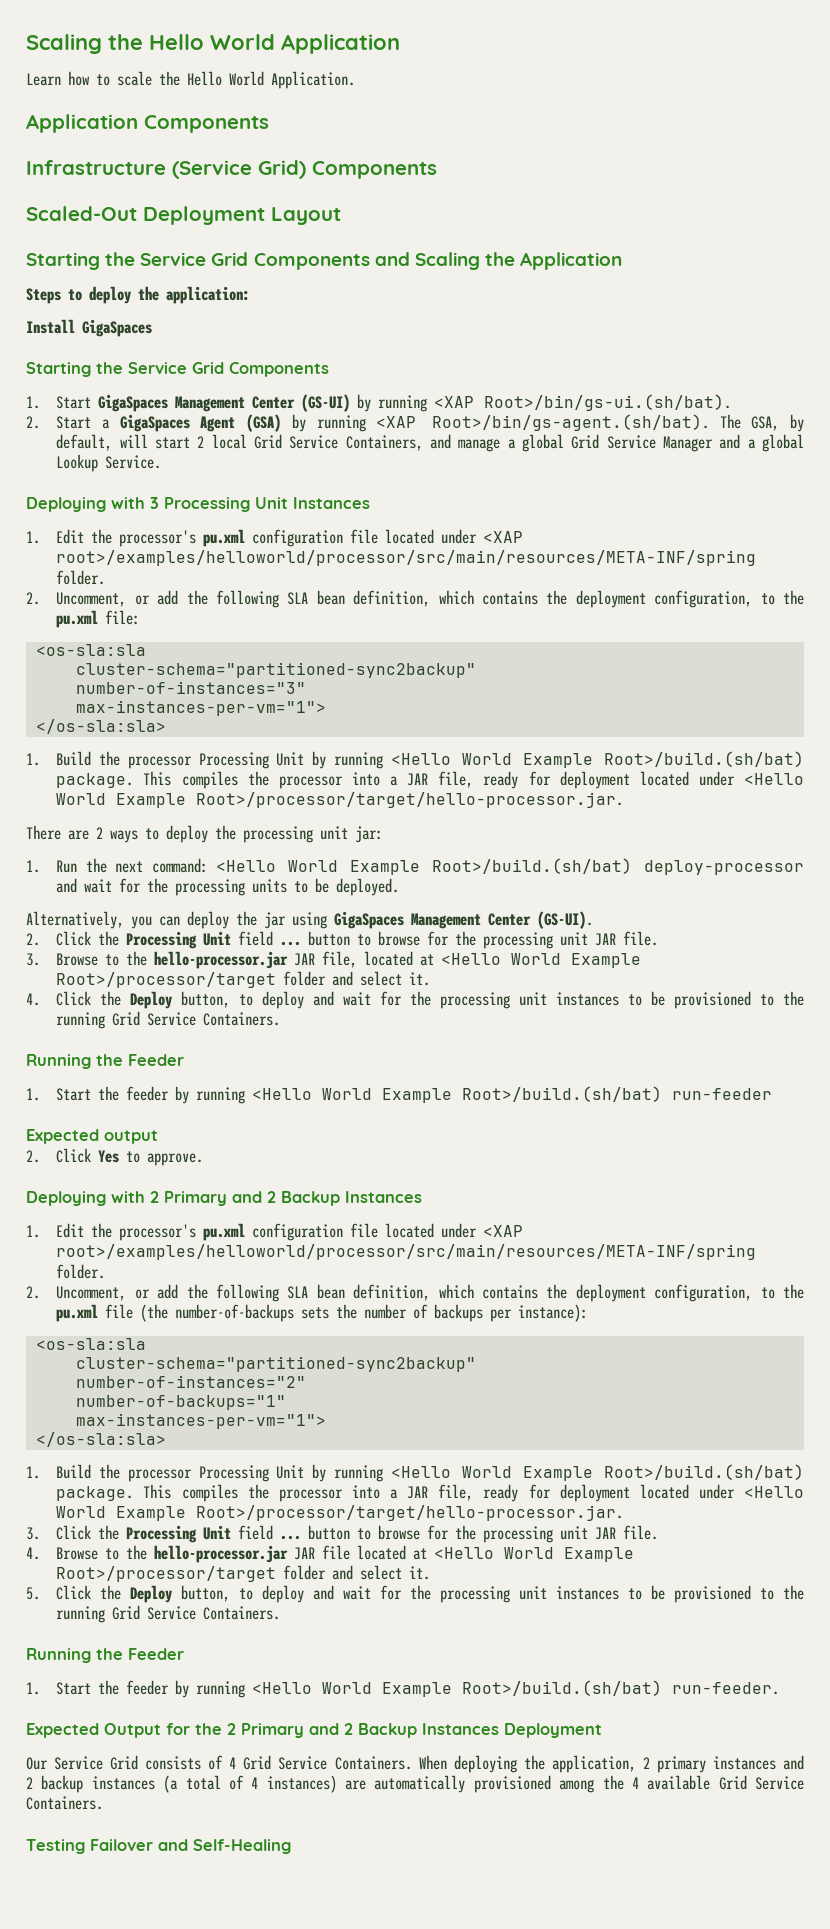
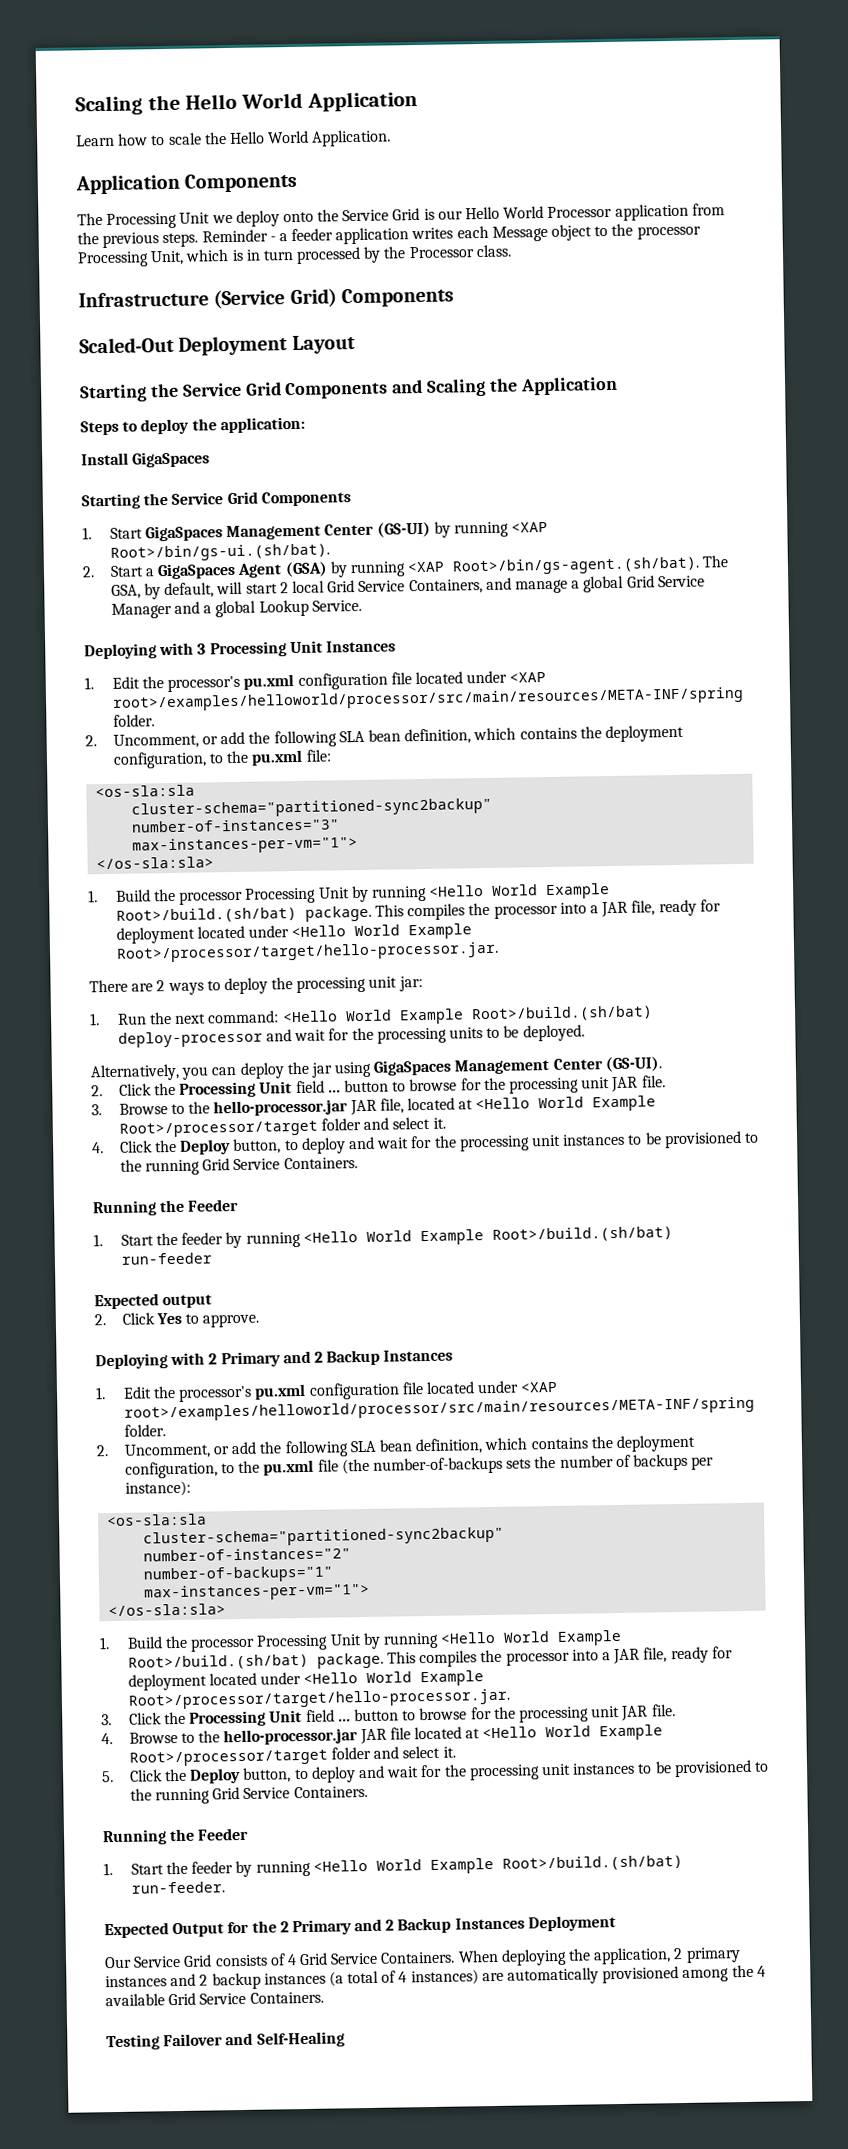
(269, 124) none -> [77,203,725,229] [77,223,701,248] [77,244,512,268] // The Processing Unit we deploy onto the Service Grid is our Hello World Processor application from the previous steps. Reminder - a feeder application writes each Message object to the processor Processing Unit, which is in turn processed by the Processor class.

